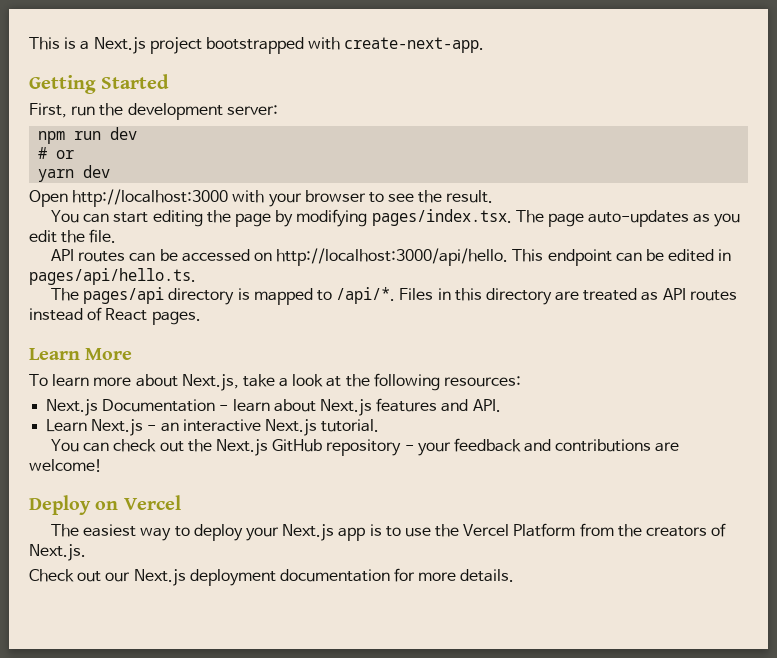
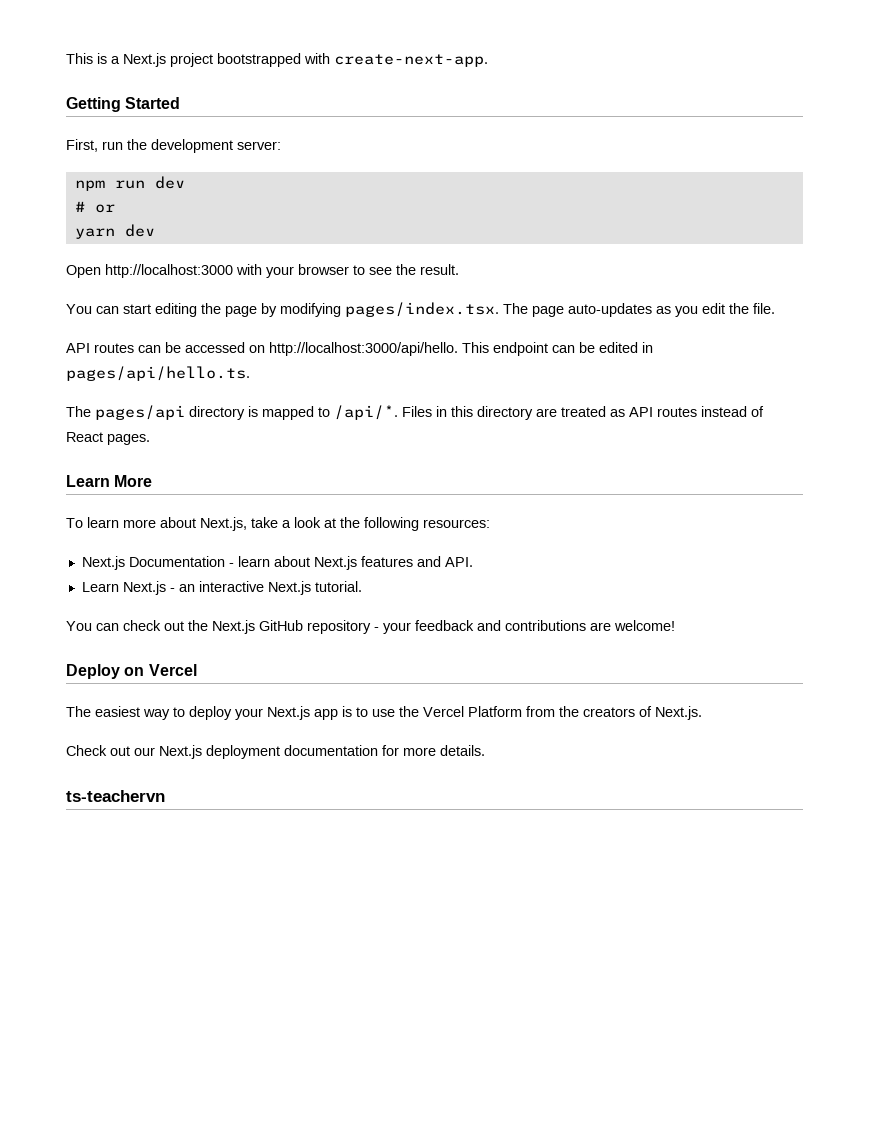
(515, 575) none -> [66,790,165,802] // ts-teachervn

